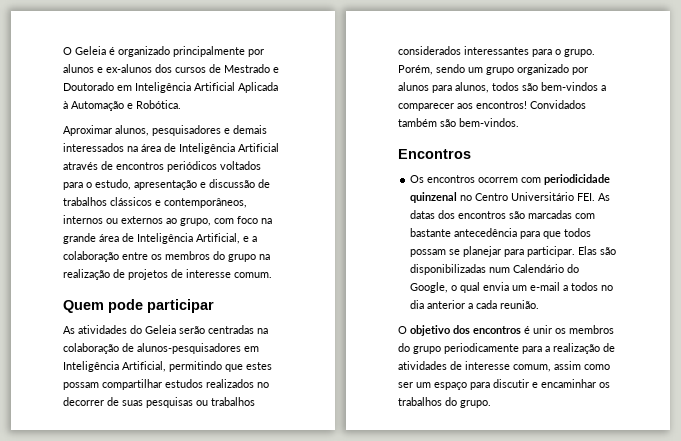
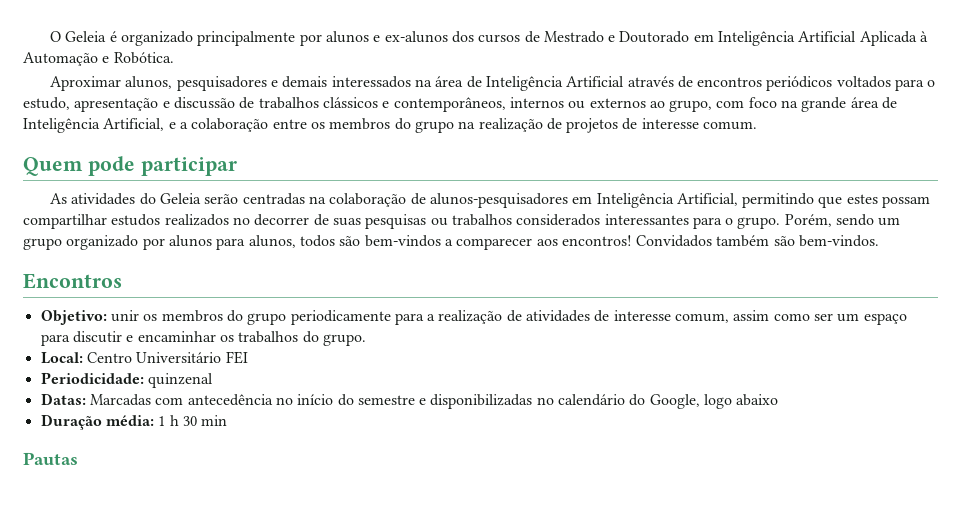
[410,174,611,185] [410,192,611,203] [410,210,596,219] [410,228,592,239] [410,246,617,257] [410,264,580,275] [410,282,614,293] [410,300,540,309] [398,325,530,336] Os encontros ocorrem com periodicidade quinzenal no Centro Universitário FEI. As datas dos encontros são marcadas com bastante antecedência para que todos possam se planejar para participar. Elas são disponibilizadas num Calendário do Google, o qual envia um e-mail a todos no dia anterior a cada reunião. // O objetivo dos encontros é -> [40,310,107,325] Objetivo:
(491, 404) none -> [40,351,248,364] [40,372,213,388] [40,393,779,409] [40,414,228,430] [23,452,78,466] // Local: Centro Universitário FEI // Periodicidade: quinzenal // Datas: Marcadas com antecedência no início do semestre e disponibilizadas no calendário do Google, logo abaixo // Duração média: 1 h 30 min // Pautas

